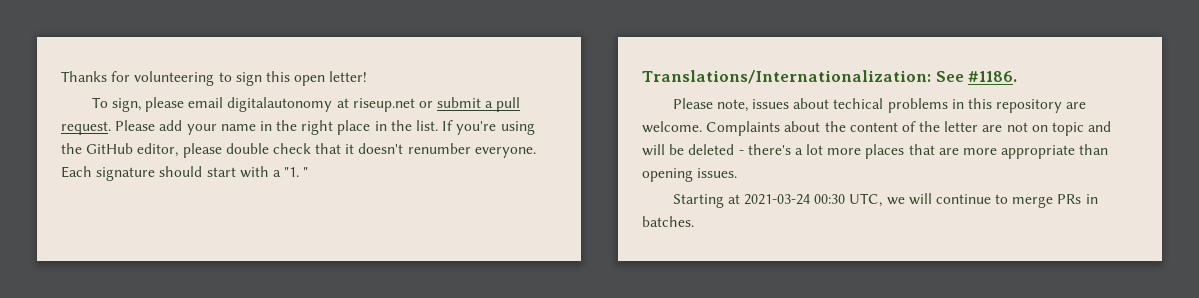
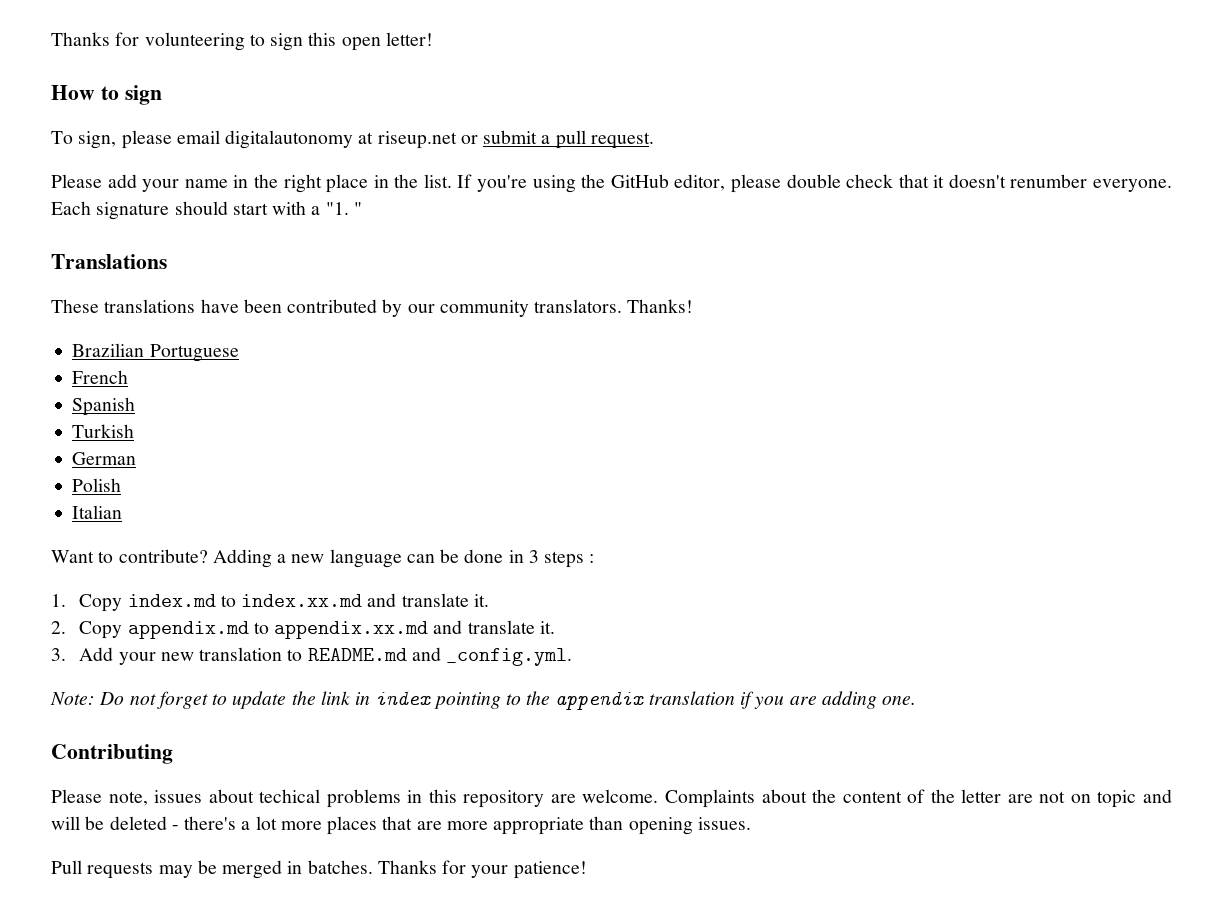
(368, 76) none -> [51,85,162,105] // How to sign
(111, 128) none -> (654, 140) //
[642,70,1018,84] Translations/Internationalization: See #1186. -> [51,254,167,269] [51,299,694,317] [72,343,239,362] [72,370,129,384] [72,397,136,416] [72,424,135,438] [72,452,137,465] [72,478,122,492] [72,505,123,519] [51,549,595,568] [51,593,490,612] [51,620,556,639] [51,647,573,666] [50,690,917,710] [51,744,173,764] Translations // These translations have been contributed by our community translators. Thanks! // Brazilian Portuguese // French // Spanish // Turkish // German // Polish // Italian // Want to contribute? Adding a new language can be done in 3 steps : // 1. Copy index.md to index.xx.md and translate it. // 2. Copy appendix.md to appendix.xx.md and translate it. // 3. Add your new translation to README.md and _config.yml. // Note: Do not forget to update the link in index pointing to the appendix translation if you are adding one. // Contributing
[672,193,1098,208] [642,216,694,227] Starting at 2021-03-24 00:30 UTC, we will continue to merge PRs in batches. -> [51,860,587,879] Pull requests may be merged in batches. Thanks for your patience!

